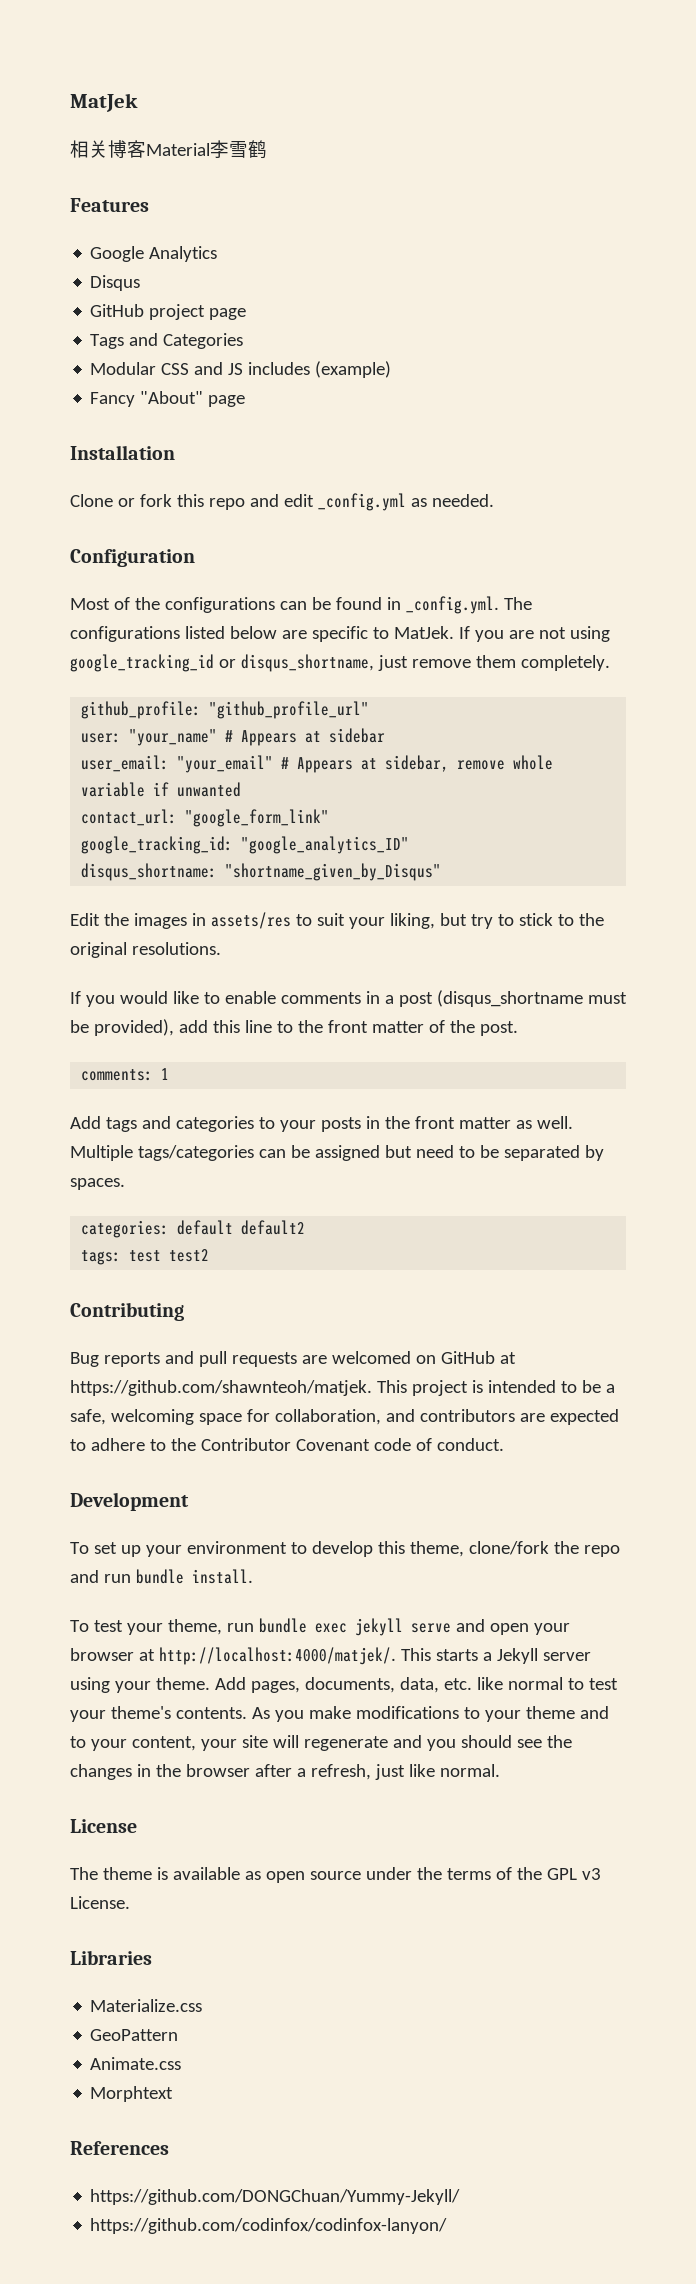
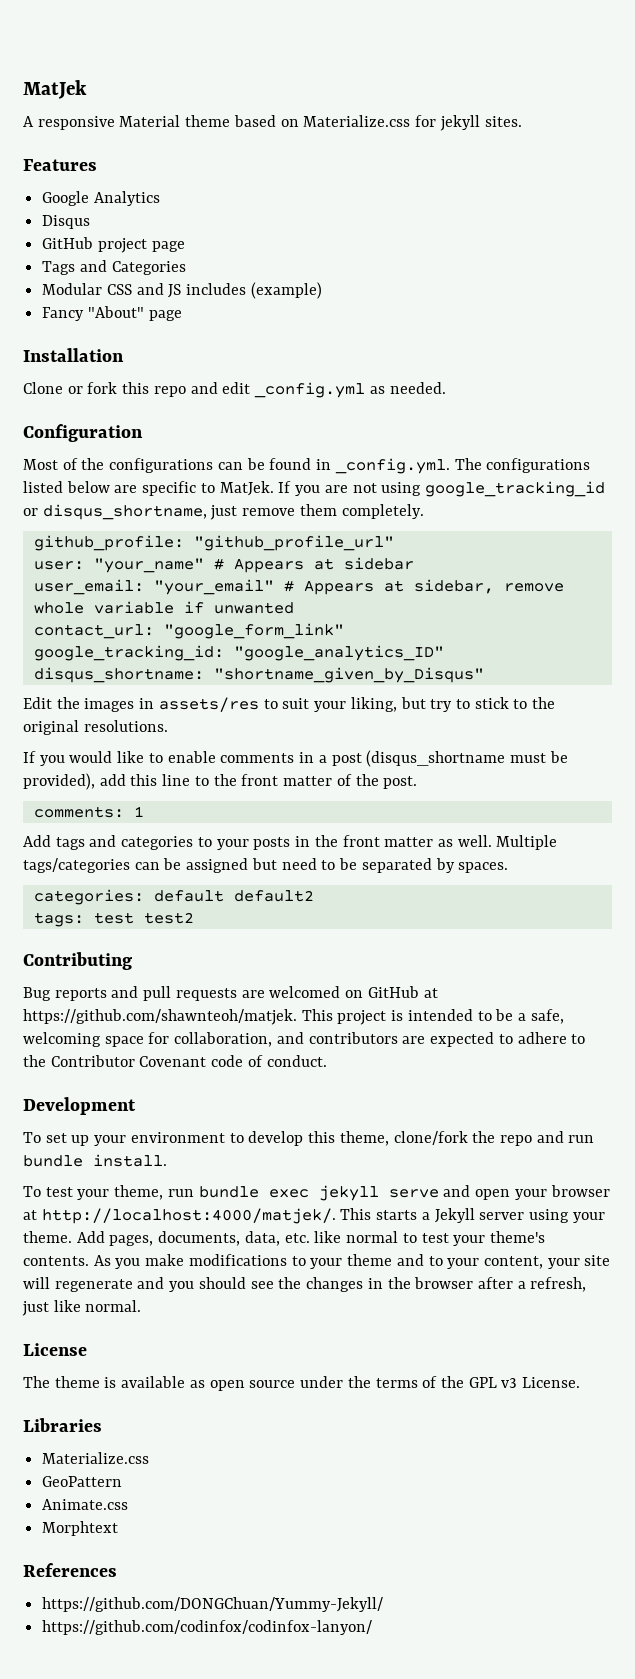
[70,140,267,159] 相关博客Material李雪鹤 -> [23,115,522,131] A responsive Material theme based on Materialize.css for jekyll sites.

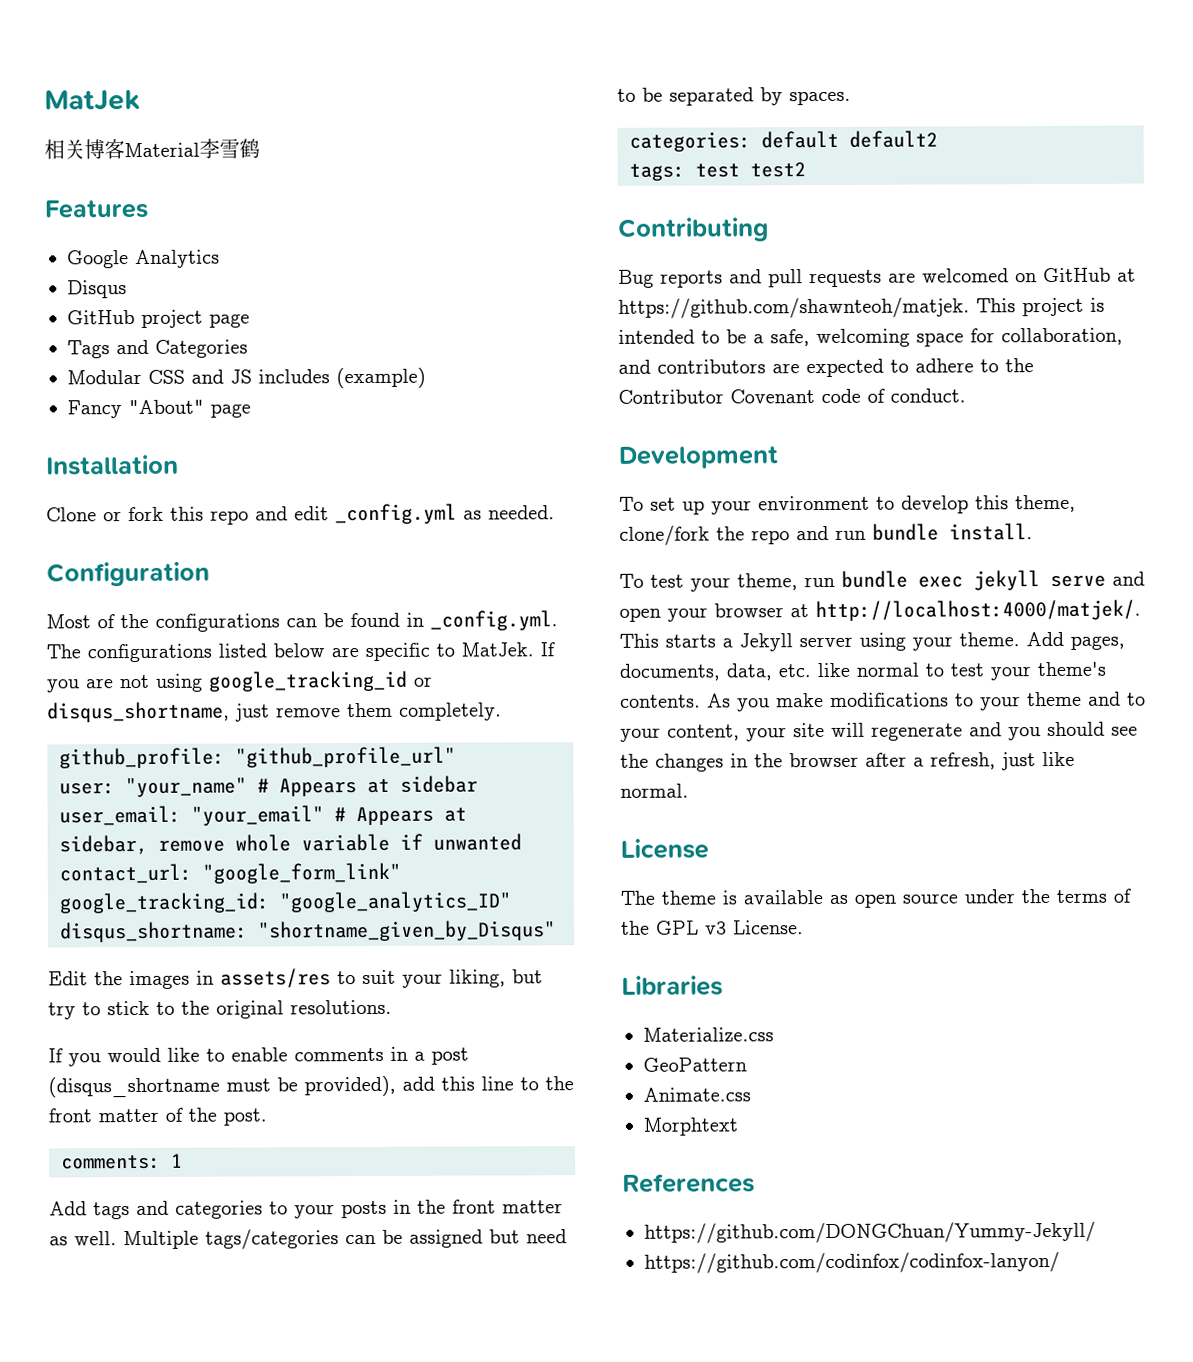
[23,115,522,131] A responsive Material theme based on Materialize.css for jekyll sites. -> [44,138,260,160] 相关博客Material李雪鹤

